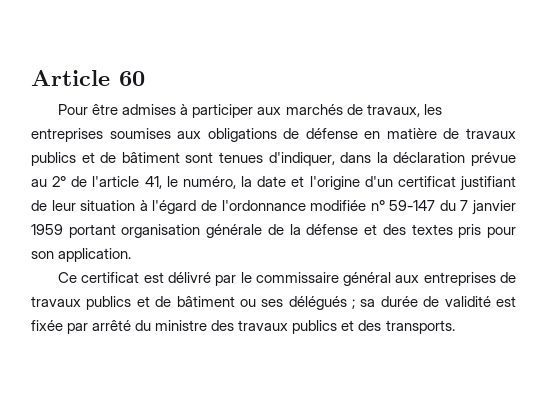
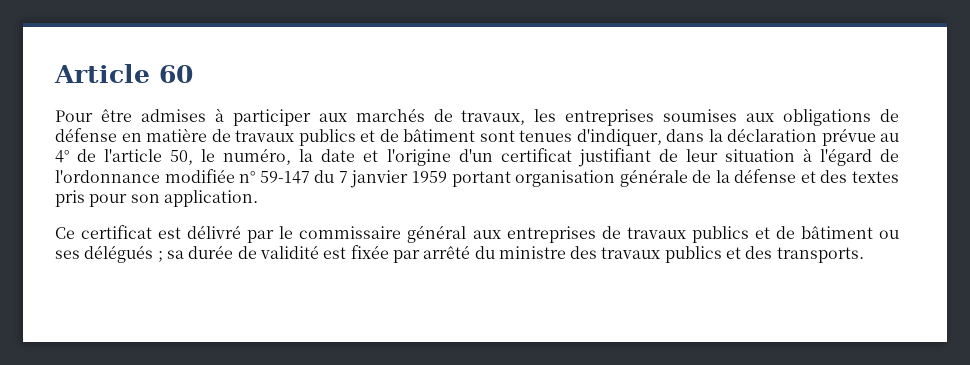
[52,176,67,187] 2° -> [55,150,69,163] 4°
[144,176,162,189] 41, -> [170,150,194,165] 50,

